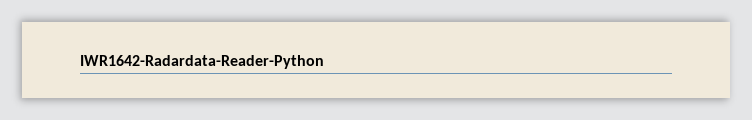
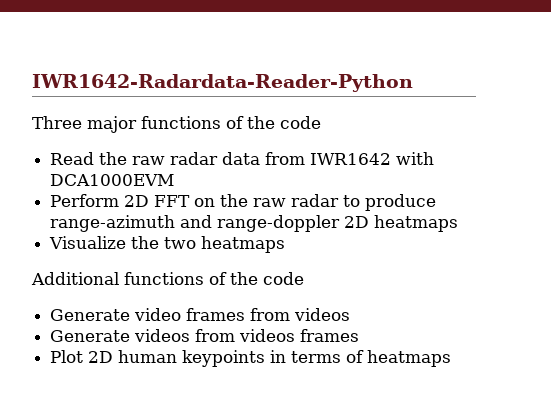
(324, 62) none -> [32,116,321,133] [50,152,435,165] [50,174,175,186] [50,194,437,211] [50,215,459,232] [49,236,286,253] [31,272,304,285] [50,308,351,321] [50,329,360,342] [50,350,452,367] // Three major functions of the code // Read the raw radar data from IWR1642 with DCA1000EVM // Perform 2D FFT on the raw radar to produce range-azimuth and range-doppler 2D heatmaps // Visualize the two heatmaps // Additional functions of the code // Generate video frames from videos // Generate videos from videos frames // Plot 2D human keypoints in terms of heatmaps

